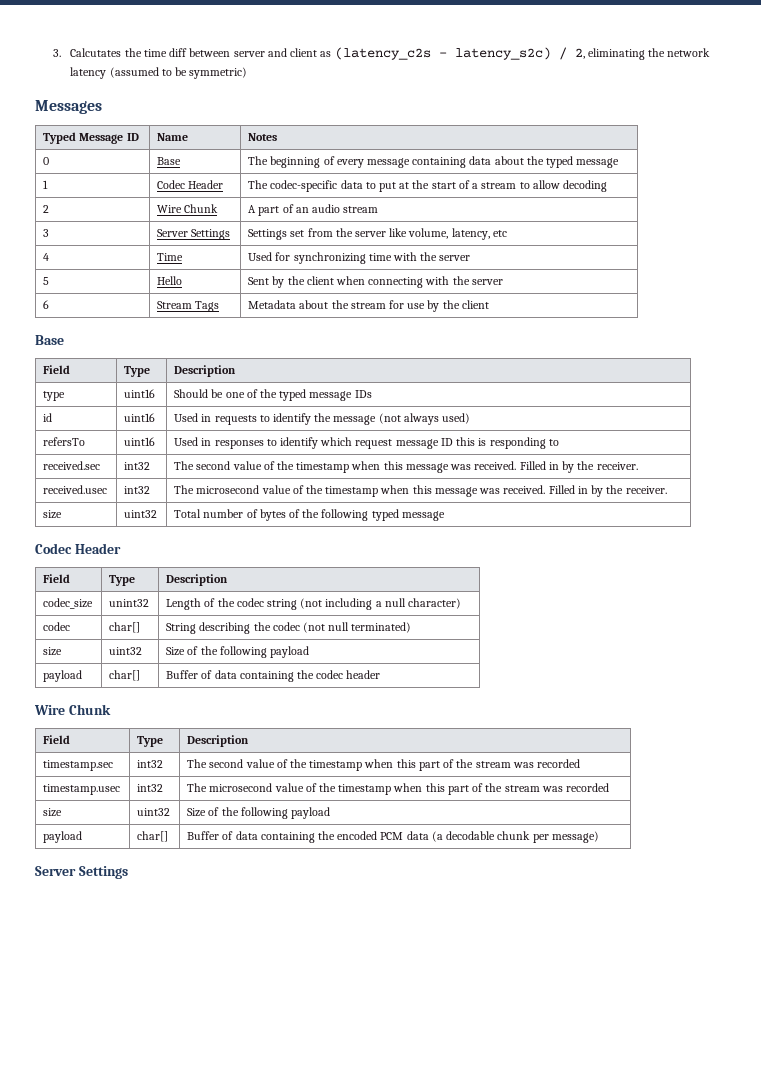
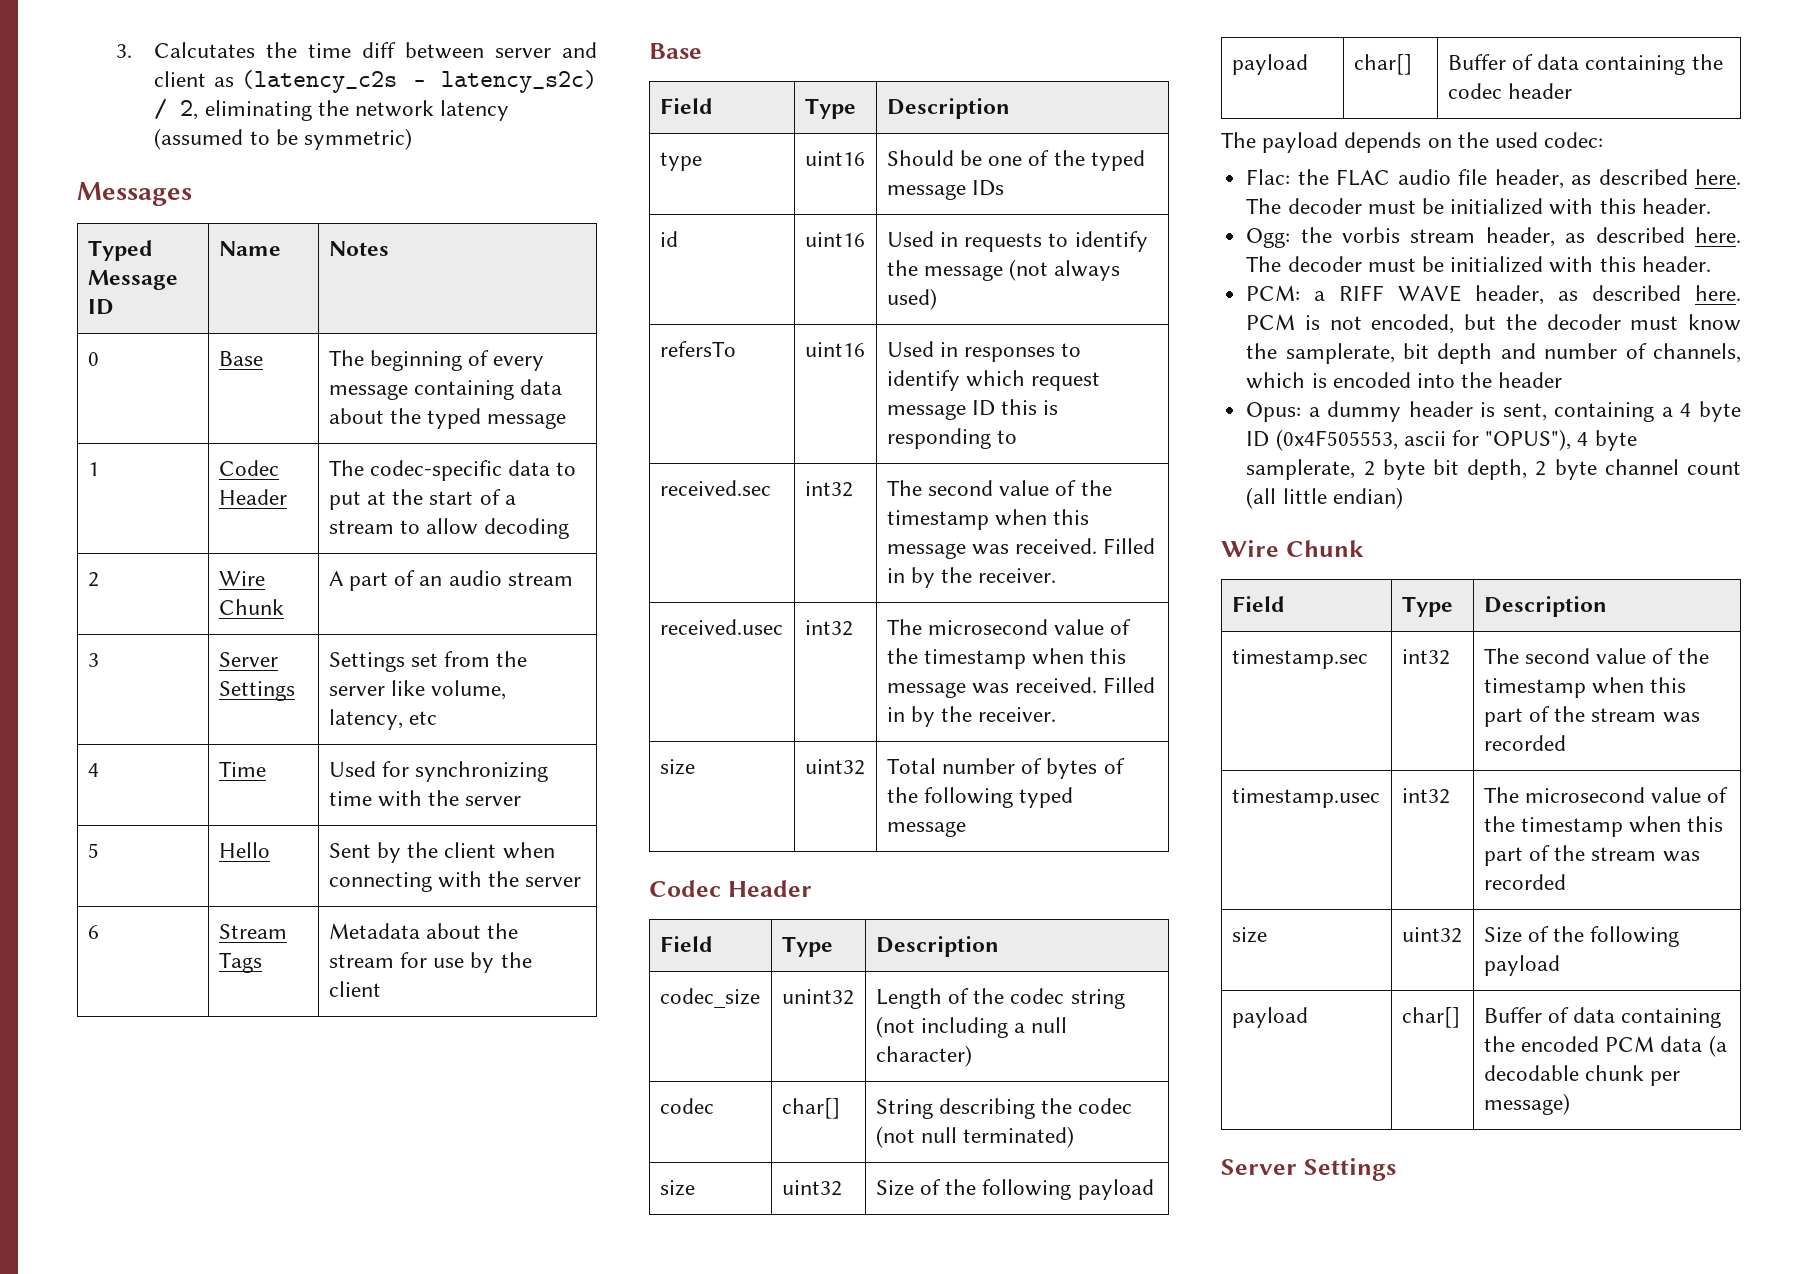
(381, 674) none -> [1221,132,1604,153] [1246,169,1741,189] [1246,198,1711,215] [1246,227,1741,248] [1246,256,1711,273] [1246,285,1741,305] [1246,314,1741,334] [1246,343,1741,364] [1246,372,1563,389] [1246,401,1741,422] [1246,429,1637,451] [1246,459,1741,480] [1246,487,1403,509] // The payload depends on the used codec: // Flac: the FLAC audio file header, as described here. The decoder must be initialized with this header. // Ogg: the vorbis stream header, as described here. The decoder must be initialized with this header. // PCM: a RIFF WAVE header, as described here. PCM is not encoded, but the decoder must know the samplerate, bit depth and number of channels, which is encoded into the header // Opus: a dummy header is sent, containing a 4 byte ID (0x4F505553, ascii for "OPUS"), 4 byte samplerate, 2 byte bit depth, 2 byte channel count (all little endian)

